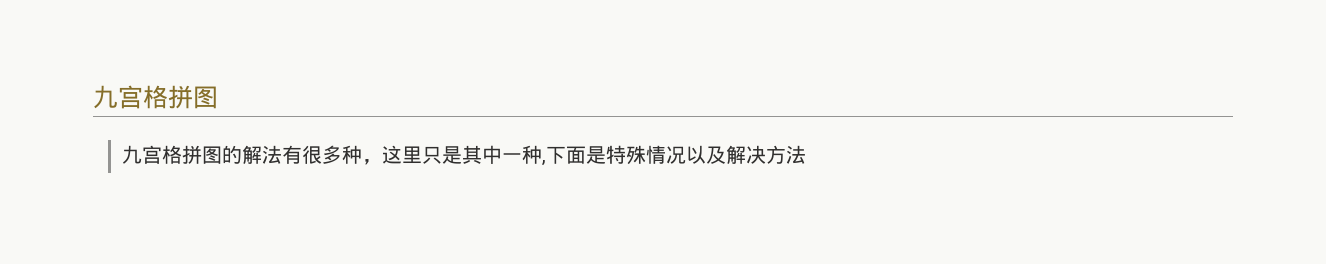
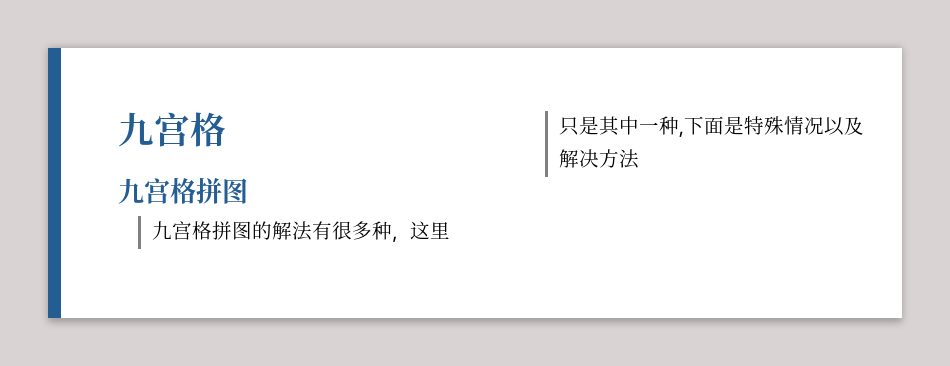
[93,85,168,109] 九宫格 -> [118,112,226,147] [118,177,196,204] 九宫格 // 九宫格

